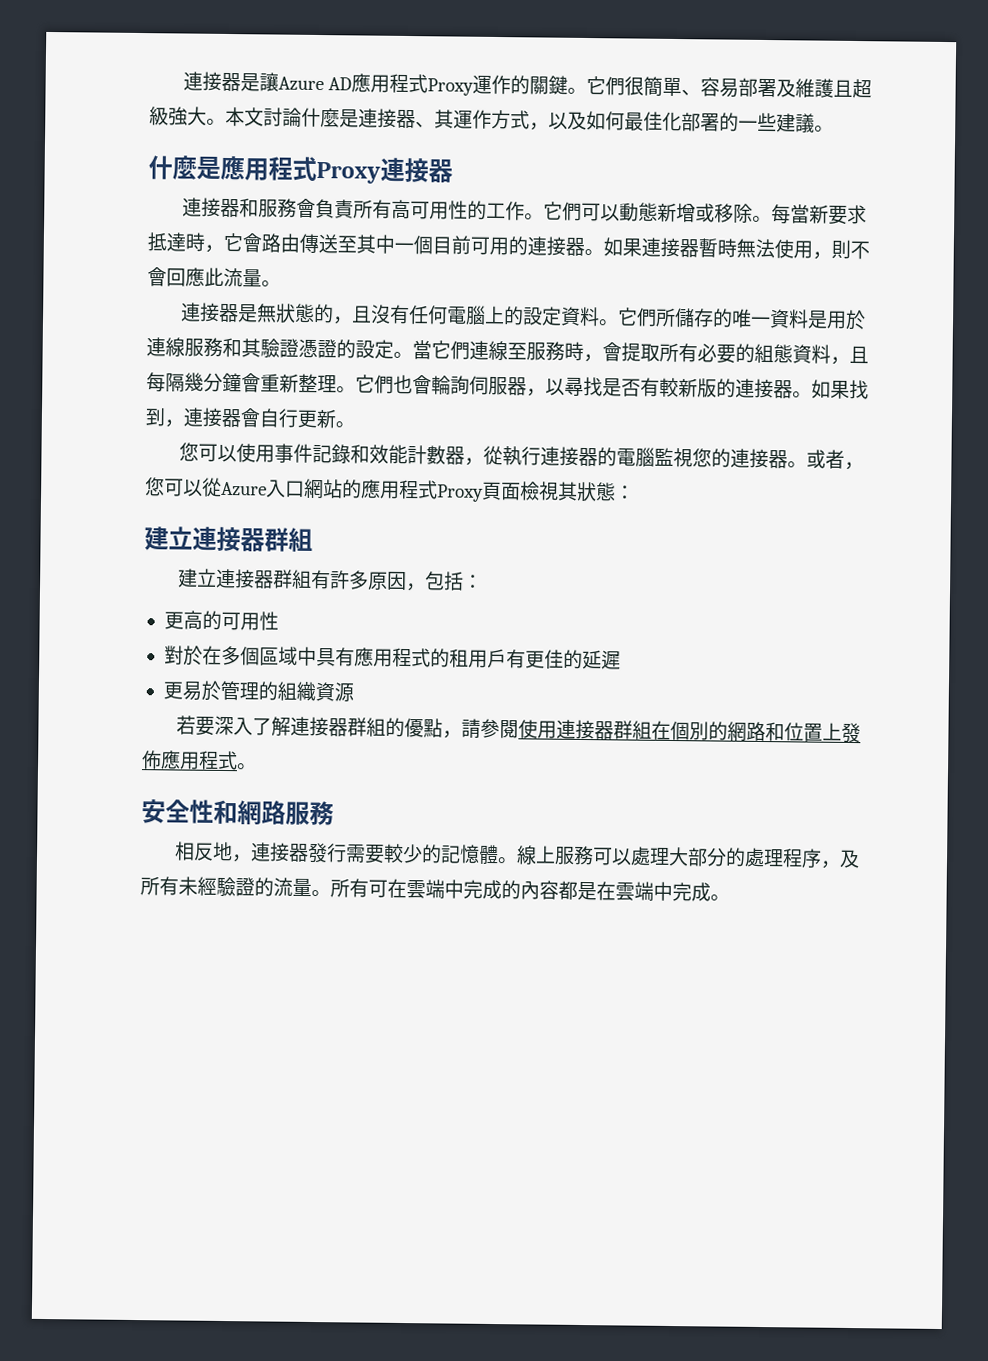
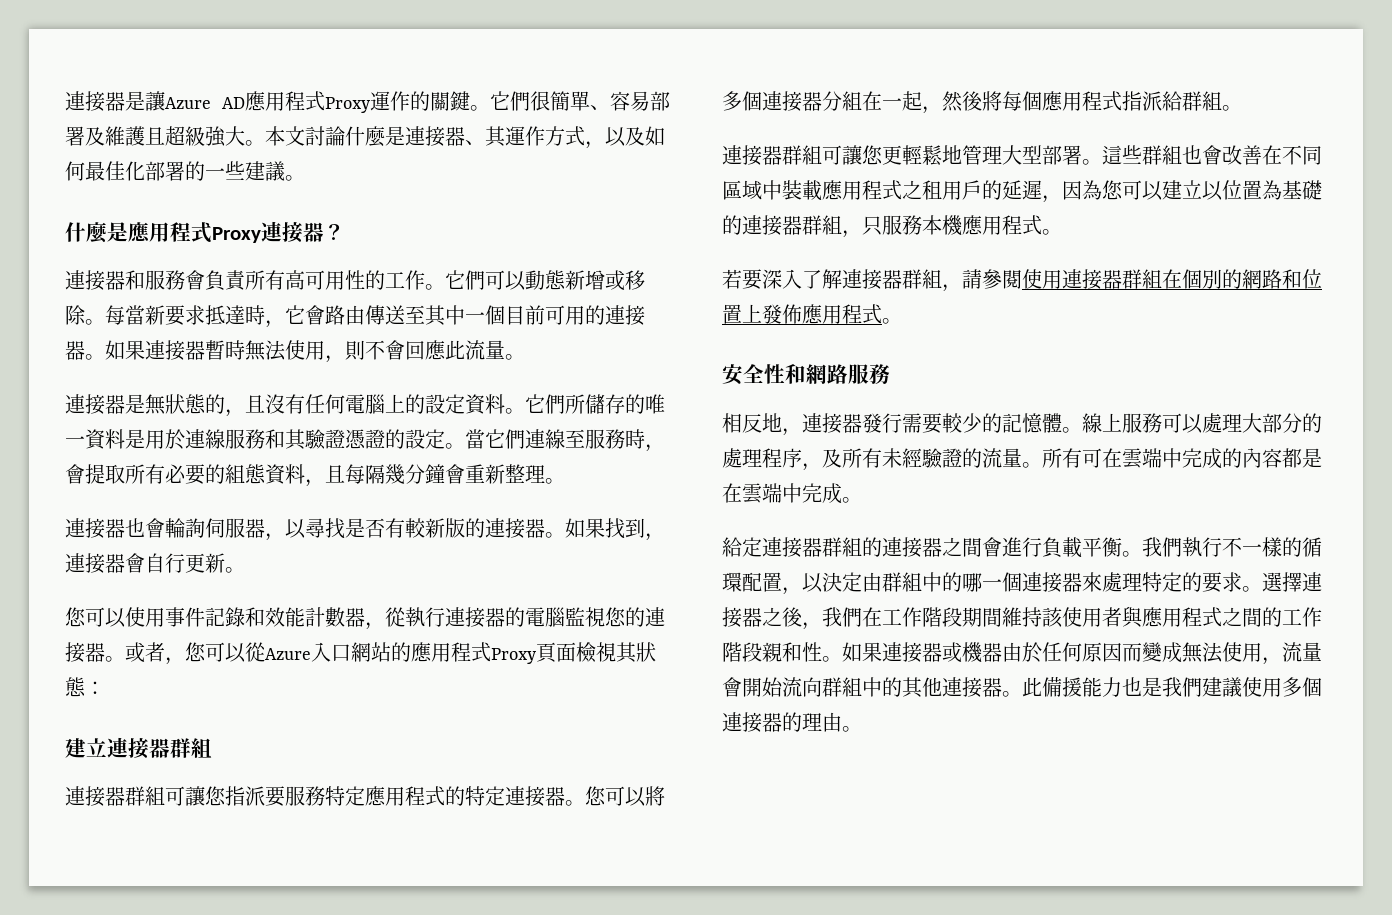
(453, 171) none -> [324,224,345,240] ？
[355,374,394,394] 它們 -> [65,518,125,539] // 連接器
[178,568,484,592] [163,610,279,631] [163,645,621,670] [162,680,354,703] 建立連接器群組有許多原因，包括： // 更高的可用性 // 對於在多個區域中具有應用程式的租用戶有更佳的延遲 // 更易於管理的組織資源 -> [65,786,665,807] [722,91,1242,114] [722,145,1322,166] [722,180,1322,203] [722,215,1062,238] 連接器群組可讓您指派要服務特定應用程式的特定連接器。您可以將多個連接器分組在一起，然後將每個應用程式指派給群組。 // 連接器群組可讓您更輕鬆地管理大型部署。這些群組也會改善在不同區域中裝載應用程式之租用戶的延遲，因為您可以建立以位置為基礎的連接器群組，只服務本機應用程式。
[385,717,444,738] 的優點 -> (942, 279) none
(730, 897) none -> [722,537,1322,558] [722,572,1322,595] [722,606,1322,630] [722,642,1322,665] [722,677,1322,698] [722,712,862,733] // 給定連接器群組的連接器之間會進行負載平衡。我們執行不一樣的循環配置，以決定由群組中的哪一個連接器來處理特定的要求。選擇連接器之後，我們在工作階段期間維持該使用者與應用程式之間的工作階段親和性。如果連接器或機器由於任何原因而變成無法使用，流量會開始流向群組中的其他連接器。此備援能力也是我們建議使用多個連接器的理由。

